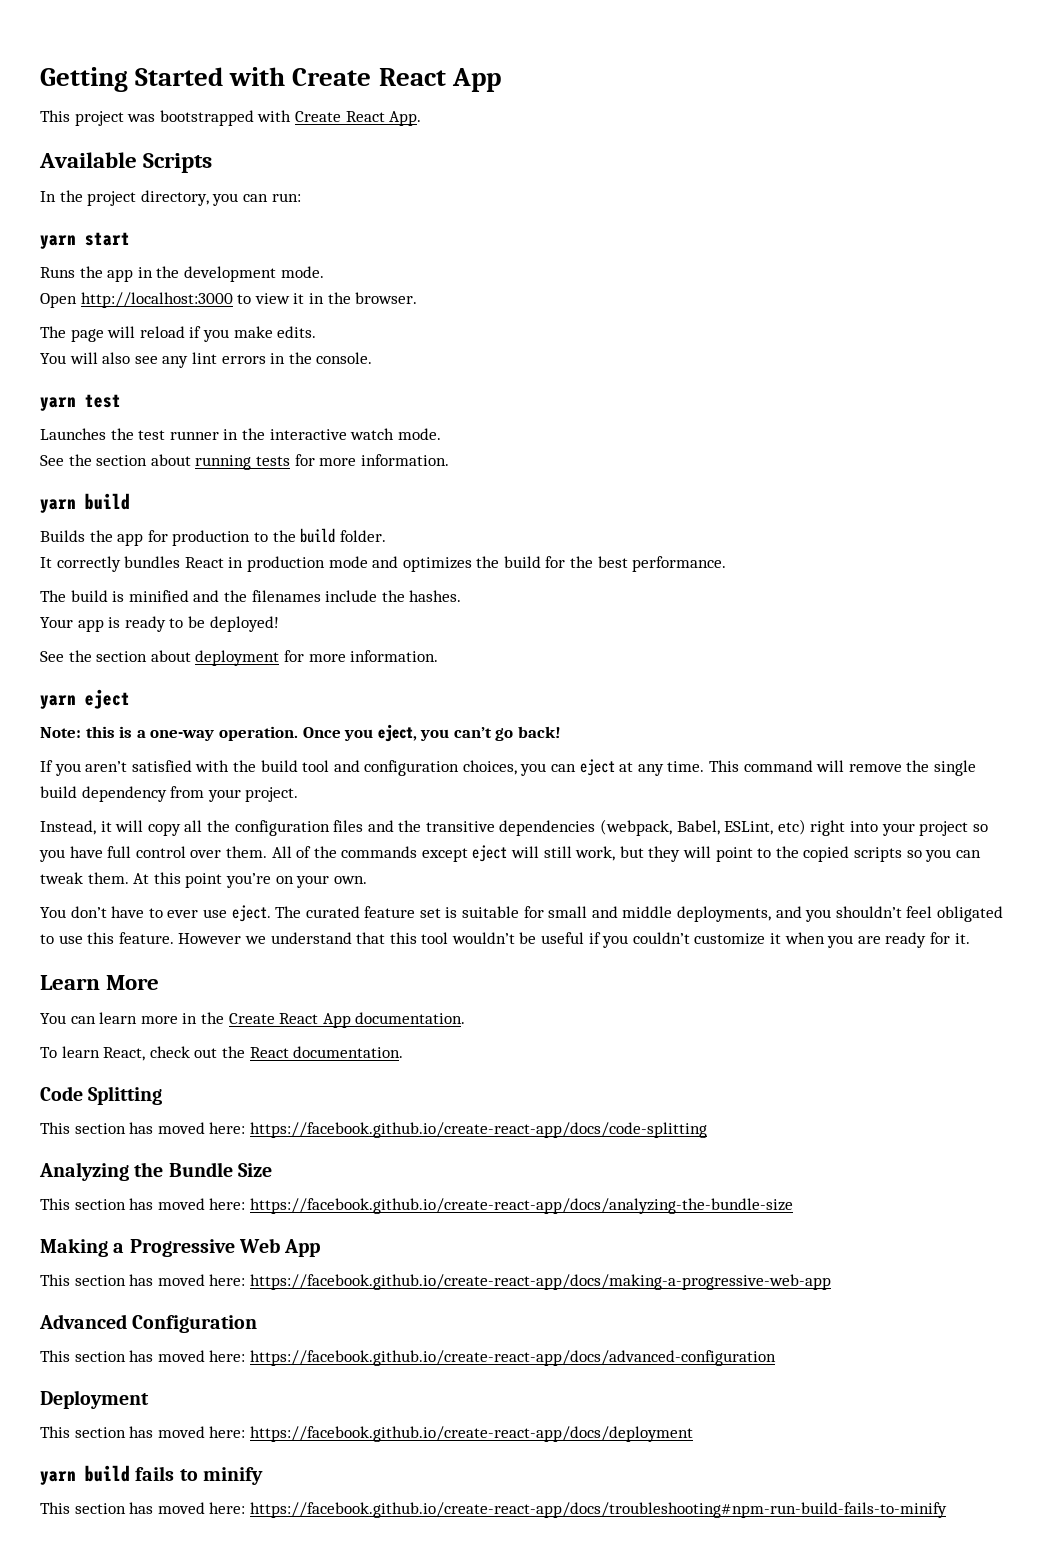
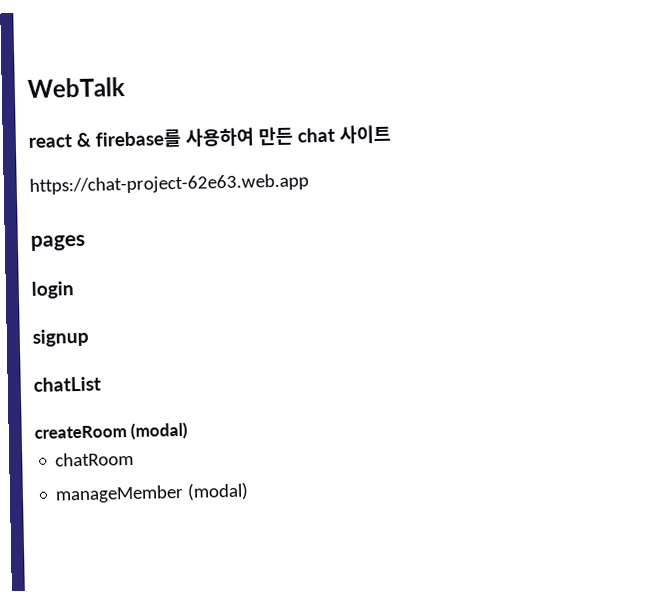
[40,67,501,92] [40,110,422,126] [39,152,213,173] [40,190,301,206] [40,232,130,249] [40,266,324,282] [40,292,418,308] [40,326,317,342] [40,352,373,368] [40,394,121,411] [40,428,441,440] [40,454,449,470] [40,493,130,513] [40,528,386,546] [40,556,727,572] [40,590,462,602] [40,616,279,632] [40,650,439,666] [40,689,130,709] [40,724,562,742] [40,759,976,776] [40,786,299,802] [40,819,988,836] [39,845,981,862] [40,872,367,888] [40,905,1003,922] [40,932,970,948] [40,975,160,990] [40,1012,466,1028] [40,1046,404,1061] [40,1086,163,1105] [40,1122,707,1138] [39,1162,272,1181] [40,1198,793,1214] [40,1238,321,1257] [40,1274,831,1290] [39,1314,258,1333] [40,1350,776,1366] [40,1390,149,1409] [40,1426,693,1442] [40,1465,263,1485] [40,1502,947,1518] Getting Started with Create React App // This project was bootstrapped with Create React App. // Available Scripts // In the project directory, you can run: // yarn start // Runs the app in the development mode. // Open http://localhost:3000 to view it in the browser. // The page will reload if you make edits. // You will also see any lint errors in the console. // yarn test // Launches the test runner in the interactive watch mode. // See the section about running tests for more information. // yarn build // Builds the app for production to the build folder. // It correctly bundles React in production mode and optimizes the build for the best performance. // The build is minified and the filenames include the hashes. // Your app is ready to be deployed! // See the section about deployment for more information. // yarn eject // Note: this is a one-way operation. Once you eject, you can’t go back! // If you aren’t satisfied with the build tool and configuration choices, you can eject at any time. This command will remove the single build dependency from your project. // Instead, it will copy all the configuration files and the transitive dependencies (webpack, Babel, ESLint, etc) right into your project so you have full control over them. All of the commands except eject will still work, but they will point to the copied scripts so you can tweak them. At this point you’re on your own. // You don’t have to ever use eject. The curated feature set is suitable for small and middle deployments, and you shouldn’t feel obligated to use this feature. However we understand that this tool wouldn’t be useful if you couldn’t customize it when you are ready for it. // Learn More // You can learn more in the Create React App documentation. // To learn React, check out the React documentation. // Code Splitting // This section has moved here: https://facebook.github.io/create-react-app/docs/code-splitting // Analyzing the Bundle Size // This section has moved here: https://facebook.github.io/create-react-app/docs/analyzing-the-bundle-size // Making a Progressive Web App // This section has moved here: https://facebook.github.io/create-react-app/docs/making-a-progressive-web-app // Advanced Configuration // This section has moved here: https://facebook.github.io/create-react-app/docs/advanced-configuration // Deployment // This section has moved here: https://facebook.github.io/create-react-app/docs/deployment // yarn build fails to minify // This section has moved here: https://facebook.github.io/create-react-app/docs/troubleshooting#npm-run-build-fails-to-minify -> [27,77,125,98] [28,124,391,149] [29,173,309,195] [30,234,86,251] [31,281,74,299] [32,328,89,347] [33,376,101,392] [34,421,189,440] [55,451,135,467] [55,482,250,504] WebTalk // react & firebase를 사용하여 만든 chat 사이트 // https://chat-project-62e63.web.app // pages // login // signup // chatList // createRoom (modal) // chatRoom // manageMember (modal)

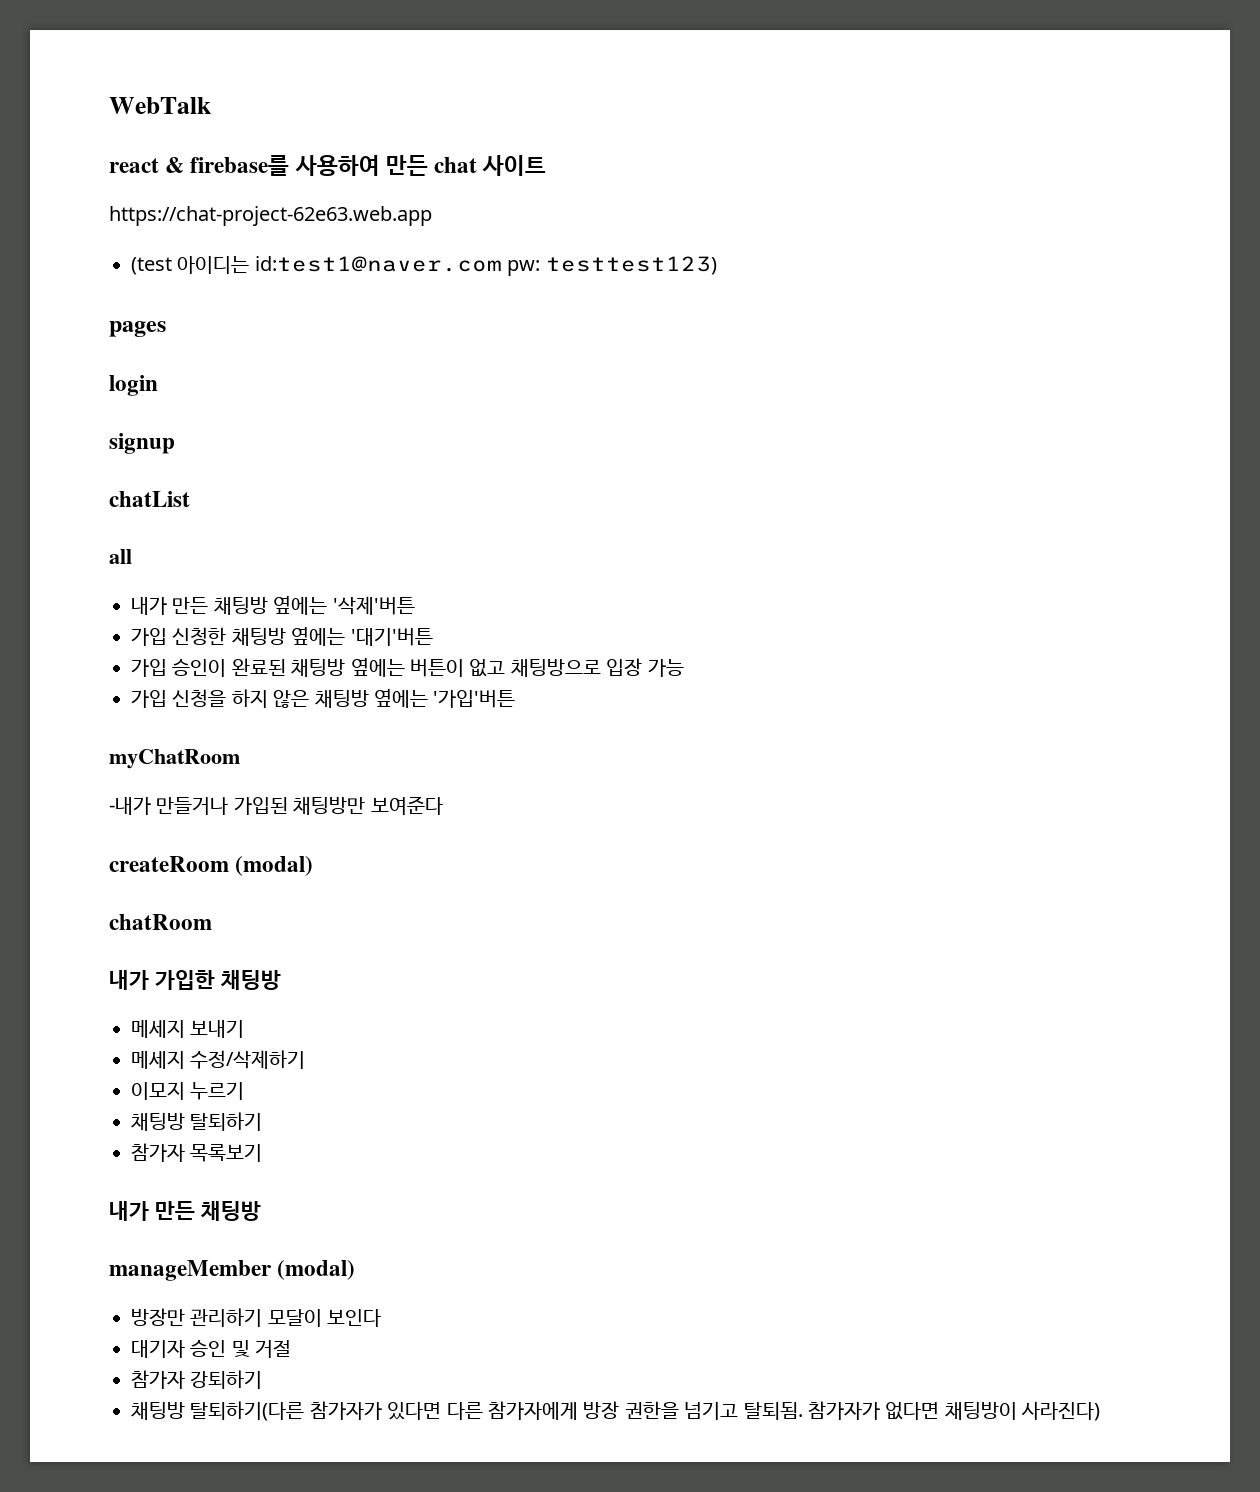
(309, 184) none -> [131,256,717,276] // (test 아이디는 id:test1@naver.com pw: testtest123)
[34,421,189,440] [55,451,135,467] [55,482,250,504] createRoom (modal) // chatRoom // manageMember (modal) -> [109,549,132,564] [131,595,415,615] [131,626,433,646] [131,657,684,677] [131,688,516,708] [109,749,240,769] [109,796,443,815] [109,856,314,876] [109,914,212,930] [109,970,281,990] [131,1020,245,1038] [131,1050,306,1069] [131,1082,245,1100] [131,1112,263,1131] [131,1143,263,1162] [109,1201,261,1221] [109,1260,356,1281] [131,1308,382,1327] [131,1339,292,1358] [131,1370,263,1389] [131,1401,1101,1421] all // 내가 만든 채팅방 옆에는 '삭제'버튼 // 가입 신청한 채팅방 옆에는 '대기'버튼 // 가입 승인이 완료된 채팅방 옆에는 버튼이 없고 채팅방으로 입장 가능 // 가입 신청을 하지 않은 채팅방 옆에는 '가입'버튼 // myChatRoom // -내가 만들거나 가입된 채팅방만 보여준다 // createRoom (modal) // chatRoom // 내가 가입한 채팅방 // 메세지 보내기 // 메세지 수정/삭제하기 // 이모지 누르기 // 채팅방 탈퇴하기 // 참가자 목록보기 // 내가 만든 채팅방 // manageMember (modal) // 방장만 관리하기 모달이 보인다 // 대기자 승인 및 거절 // 참가자 강퇴하기 // 채팅방 탈퇴하기(다른 참가자가 있다면 다른 참가자에게 방장 권한을 넘기고 탈퇴됨. 참가자가 없다면 채팅방이 사라진다)

